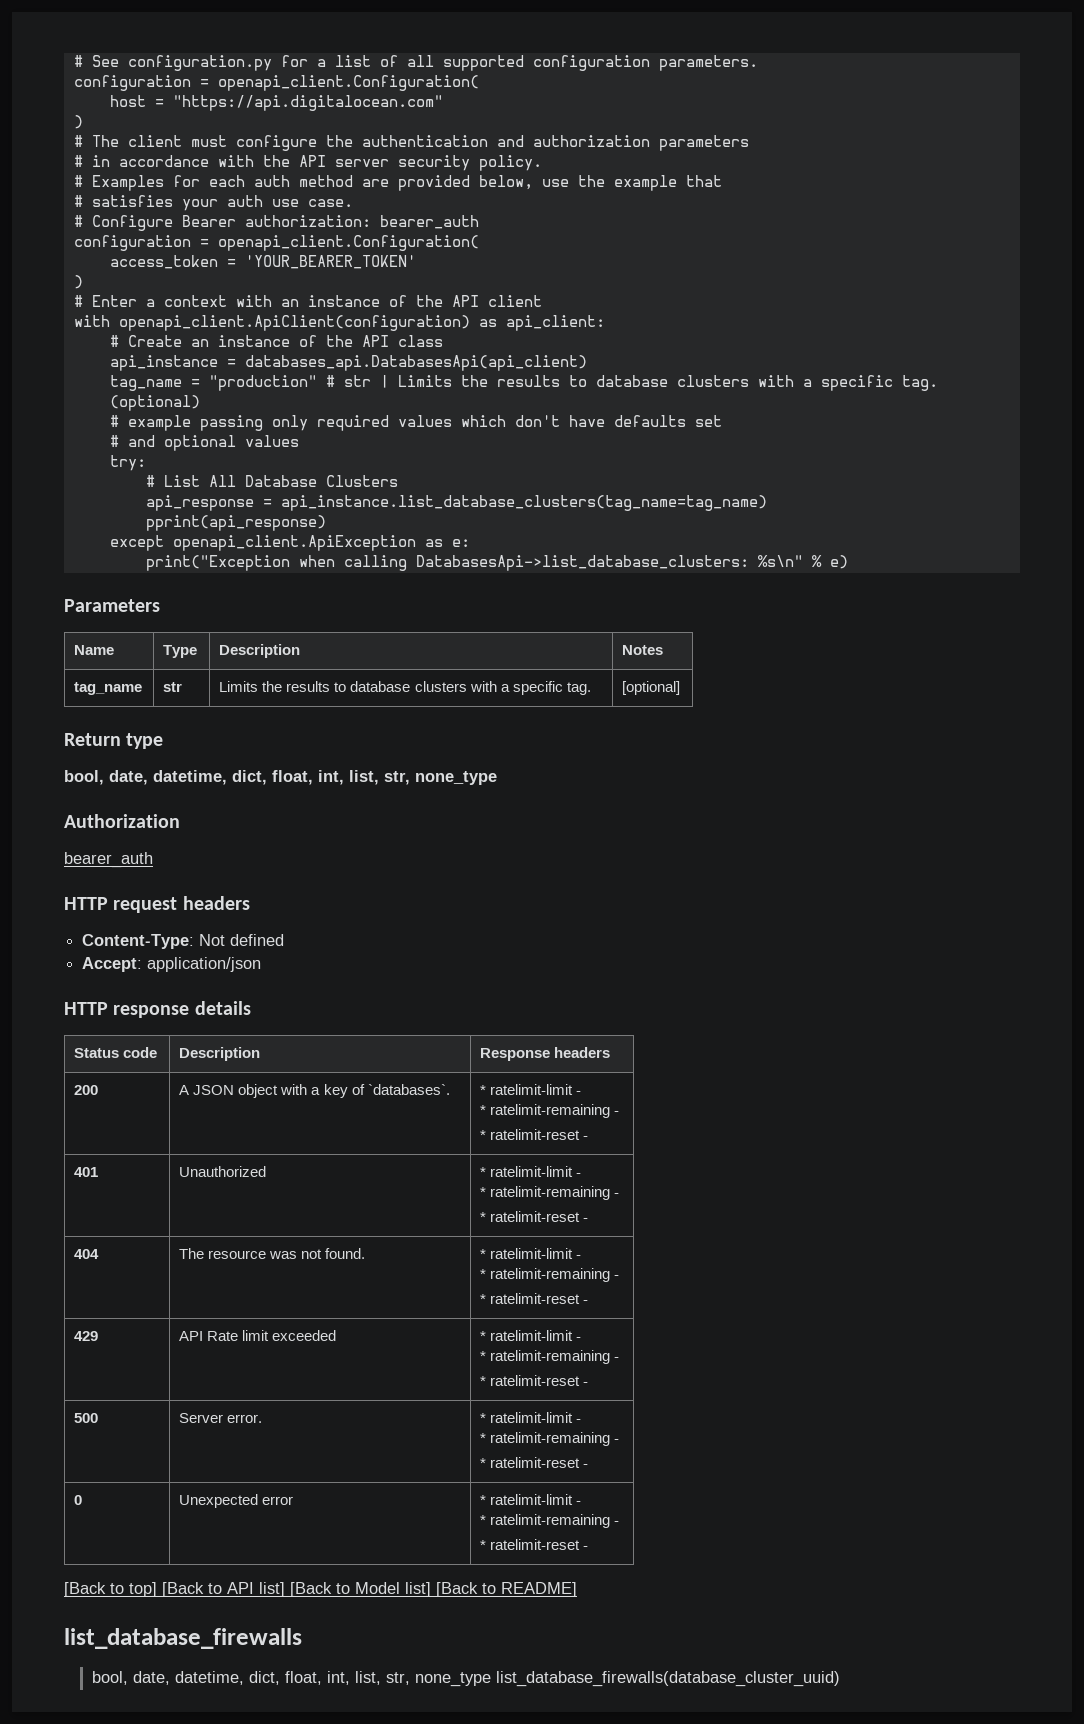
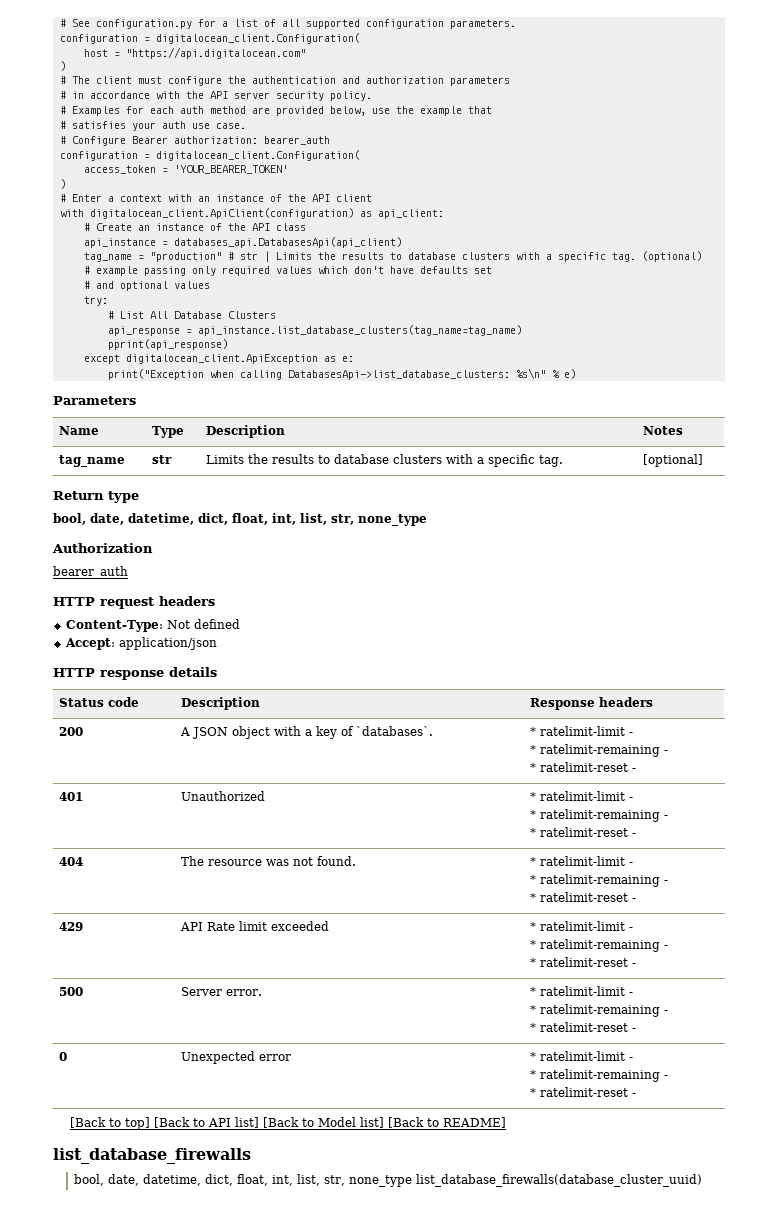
[217,75,479,91] openapi_client.Configuration( -> [155,33,360,44] digitalocean_client.Configuration(
[217,235,479,251] openapi_client.Configuration( -> [155,150,360,161] digitalocean_client.Configuration(
[118,315,470,331] openapi_client.ApiClient(configuration) -> [89,208,354,219] digitalocean_client.ApiClient(configuration)
[172,535,416,551] openapi_client.ApiException -> [125,354,318,364] digitalocean_client.ApiException

